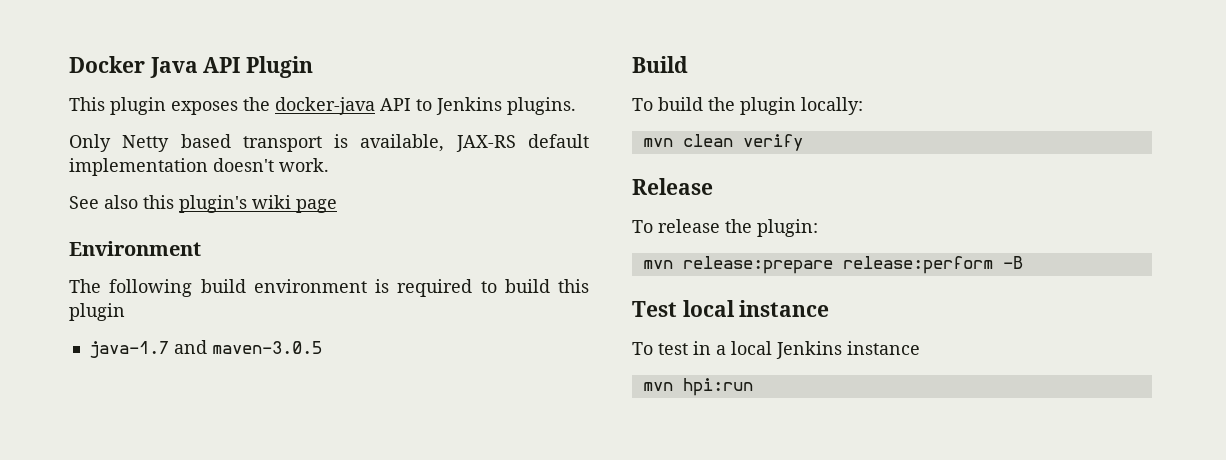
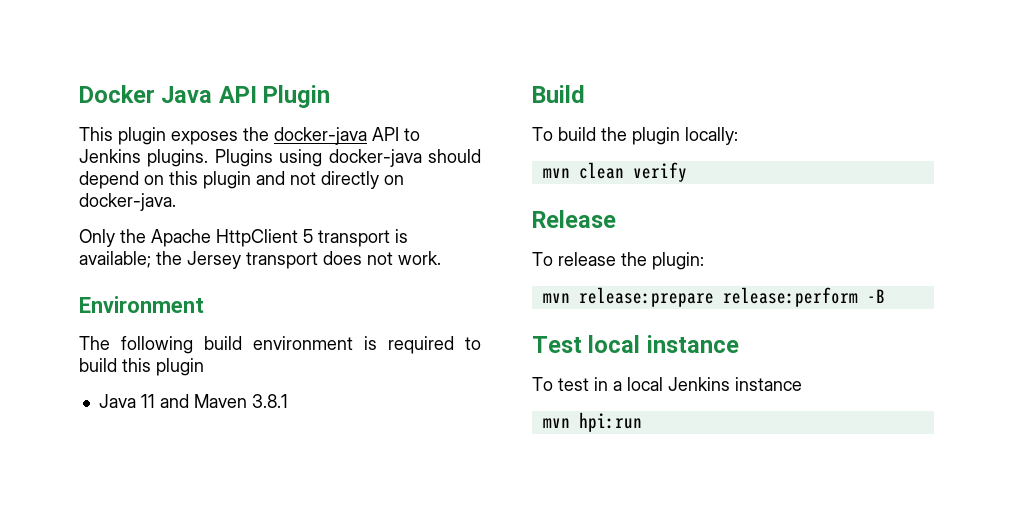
[69,134,589,152] [69,158,329,176] [69,195,337,213] // Only Netty based transport is available, JAX-RS default implementation doesn't work. // See also this plugin's wiki page -> [214,149,481,167] [79,171,404,189] [79,193,176,211] [79,229,408,247] [79,251,441,269] Plugins using docker-java should depend on this plugin and not directly on docker-java. // Only the Apache HttpClient 5 transport is available; the Jersey transport does not work.
[88,340,322,358] java-1.7 and maven-3.0.5 -> [98,394,288,408] Java 11 and Maven 3.8.1

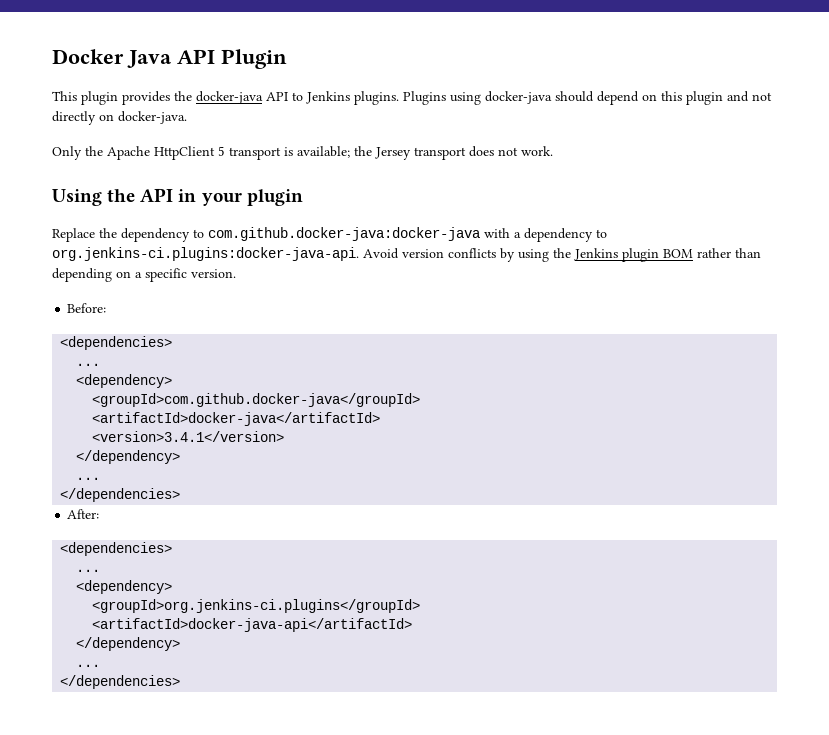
[171,131,238,145] exposes -> [122,91,170,105] provides
[79,296,204,313] [79,336,481,354] [79,358,204,376] [98,394,288,408] [532,85,585,103] [532,127,738,145] [542,162,687,182] [532,210,616,228] [532,252,704,270] [542,287,885,307] [532,335,739,353] [532,377,802,391] [542,412,642,432] Environment // The following build environment is required to build this plugin // Java 11 and Maven 3.8.1 // Build // To build the plugin locally: // mvn clean verify // Release // To release the plugin: // mvn release:prepare release:perform -B // Test local instance // To test in a local Jenkins instance // mvn hpi:run -> [52,188,303,206] [52,227,607,242] [52,247,761,262] [52,268,236,282] [67,303,107,313] [60,336,173,350] [76,363,101,366] [76,374,173,388] [92,393,421,407] [92,412,381,426] [92,431,285,442] [76,450,181,464] [76,477,101,480] [60,488,181,502] [67,509,100,519] [60,542,173,556] [76,569,101,572] [76,580,173,594] [92,599,421,613] [92,618,413,632] [76,637,181,651] [76,664,101,667] [60,675,181,689] Using the API in your plugin // Replace the dependency to com.github.docker-java:docker-java with a dependency to org.jenkins-ci.plugins:docker-java-api. Avoid version conflicts by using the Jenkins plugin BOM rather than depending on a specific version. // Before: // <dependencies> // ... // <dependency> // <groupId>com.github.docker-java</groupId> // <artifactId>docker-java</artifactId> // <version>3.4.1</version> // </dependency> // ... // </dependencies> // After: // <dependencies> // ... // <dependency> // <groupId>org.jenkins-ci.plugins</groupId> // <artifactId>docker-java-api</artifactId> // </dependency> // ... // </dependencies>

